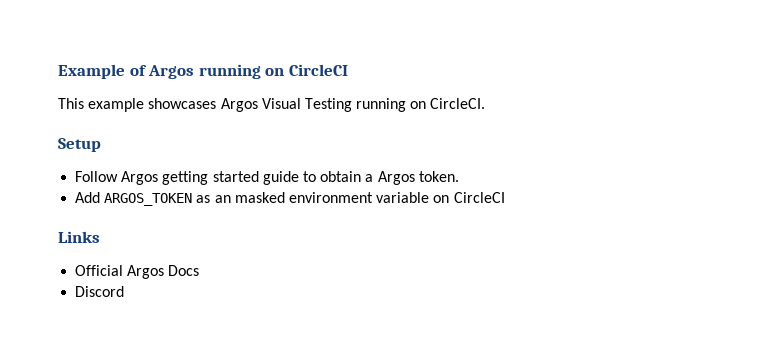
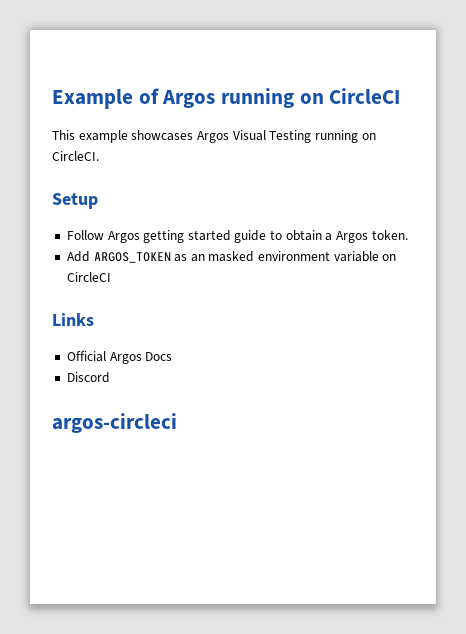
(125, 291) none -> [52,413,177,433] // argos-circleci

